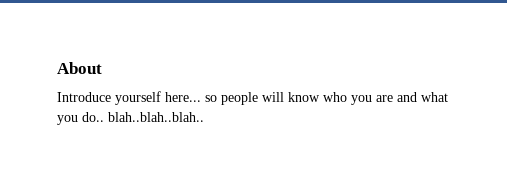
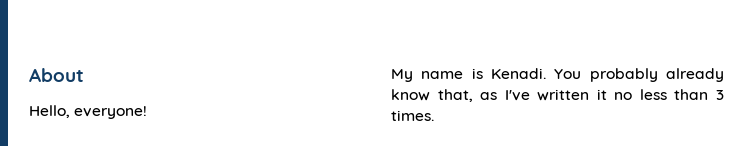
[57,91,448,105] [57,112,204,125] Introduce yourself here... so people will know who you are and what you do.. blah..blah..blah.. -> [29,105,148,119] [391,68,724,82] [391,89,724,102] [391,110,434,121] Hello, everyone! // My name is Kenadi. You probably already know that, as I've written it no less than 3 times.

